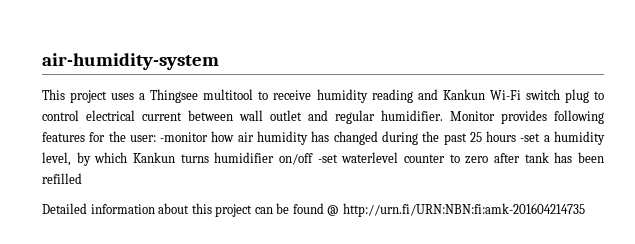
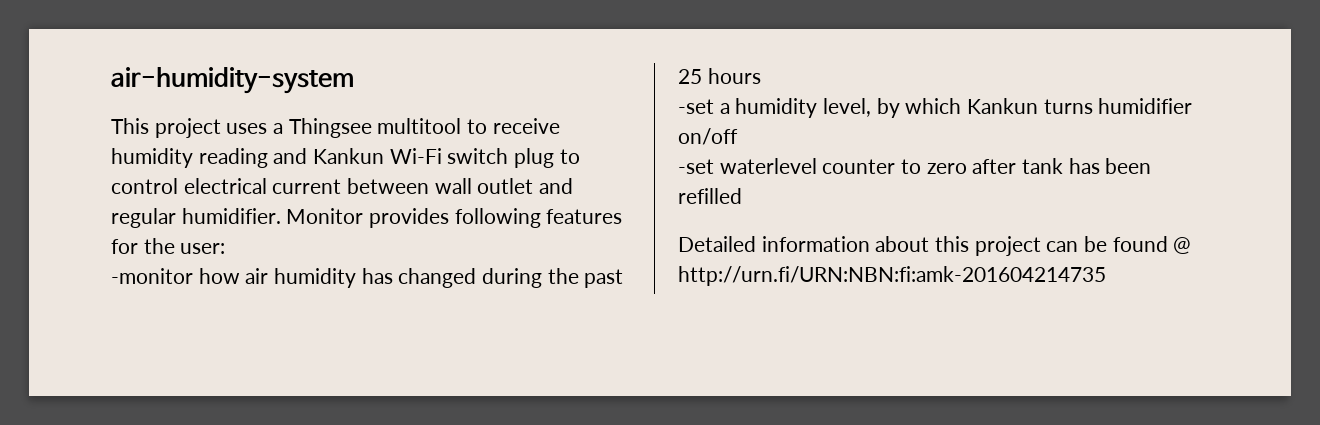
(156, 138) none -> (226, 248) //
(517, 136) none -> (761, 76) //
(313, 159) none -> (738, 136) //

